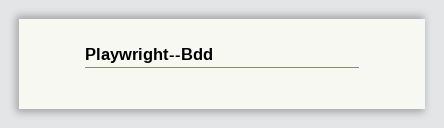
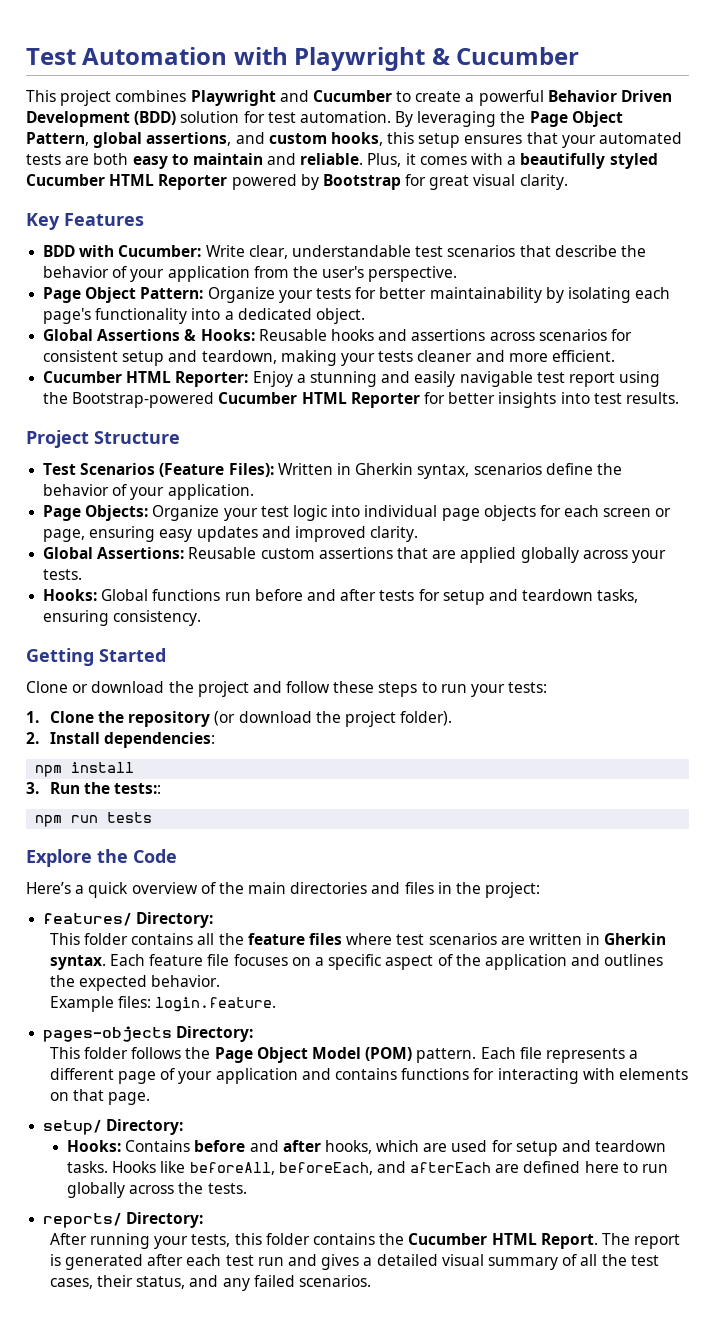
[85,48,213,63] Playwright--Bdd -> [26,47,580,71] [26,90,673,106] [26,111,623,127] [26,132,683,148] [26,153,658,169] [26,174,568,190] [26,213,144,230] [43,245,646,259] [43,266,458,282] [43,287,671,303] [43,308,365,324] [43,329,632,341] [43,350,615,366] [43,371,661,387] [43,392,679,408] [26,430,180,448] [43,463,622,479] [43,484,254,500] [43,505,672,521] [43,526,419,542] [43,547,666,563] [43,569,83,580] [43,589,639,605] [43,610,202,626] [26,648,166,666] [26,681,548,697] [26,711,453,727] [26,732,216,748] [35,762,135,777] [26,782,162,794] [35,812,153,827] [26,849,177,867] [26,882,541,898] [43,912,214,928] [49,933,667,945] [49,954,664,970] [49,975,221,991] [49,996,277,1012] [43,1026,254,1042] [49,1047,639,1063] [49,1068,688,1084] [49,1089,151,1105] [43,1119,184,1135] [66,1140,667,1156] [66,1161,669,1175] [66,1182,247,1198] [43,1212,204,1228] [49,1233,681,1249] [49,1254,659,1270] [49,1275,372,1291] Test Automation with Playwright & Cucumber // This project combines Playwright and Cucumber to create a powerful Behavior Driven Development (BDD) solution for test automation. By leveraging the Page Object Pattern, global assertions, and custom hooks, this setup ensures that your automated tests are both easy to maintain and reliable. Plus, it comes with a beautifully styled Cucumber HTML Reporter powered by Bootstrap for great visual clarity. // Key Features // BDD with Cucumber: Write clear, understandable test scenarios that describe the behavior of your application from the user's perspective. // Page Object Pattern: Organize your tests for better maintainability by isolating each page's functionality into a dedicated object. // Global Assertions & Hooks: Reusable hooks and assertions across scenarios for consistent setup and teardown, making your tests cleaner and more efficient. // Cucumber HTML Reporter: Enjoy a stunning and easily navigable test report using the Bootstrap-powered Cucumber HTML Reporter for better insights into test results. // Project Structure // Test Scenarios (Feature Files): Written in Gherkin syntax, scenarios define the behavior of your application. // Page Objects: Organize your test logic into individual page objects for each screen or page, ensuring easy updates and improved clarity. // Global Assertions: Reusable custom assertions that are applied globally across your tests. // Hooks: Global functions run before and after tests for setup and teardown tasks, ensuring consistency. // Getting Started // Clone or download the project and follow these steps to run your tests: // 1. Clone the repository (or download the project folder). // 2. Install dependencies: // npm install // 3. Run the tests:: // npm run tests // Explore the Code // Here’s a quick overview of the main directories and files in the project: // features/ Directory: // This folder contains all the feature files where test scenarios are written in Gherkin syntax. Each feature file focuses on a specific aspect of the application and outlines the expected behavior. // Example files: login.feature. // pages-objects Directory: // This folder follows the Page Object Model (POM) pattern. Each file represents a different page of your application and contains functions for interacting with elements on that page. // setup/ Directory: // Hooks: Contains before and after hooks, which are used for setup and teardown tasks. Hooks like beforeAll, beforeEach, and afterEach are defined here to run globally across the tests. // reports/ Directory: // After running your tests, this folder contains the Cucumber HTML Report. The report is generated after each test run and gives a detailed visual summary of all the test cases, their status, and any failed scenarios.

